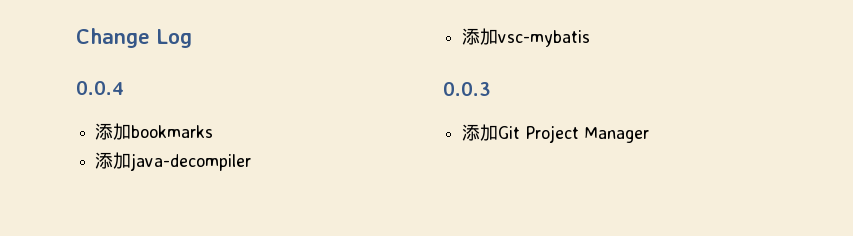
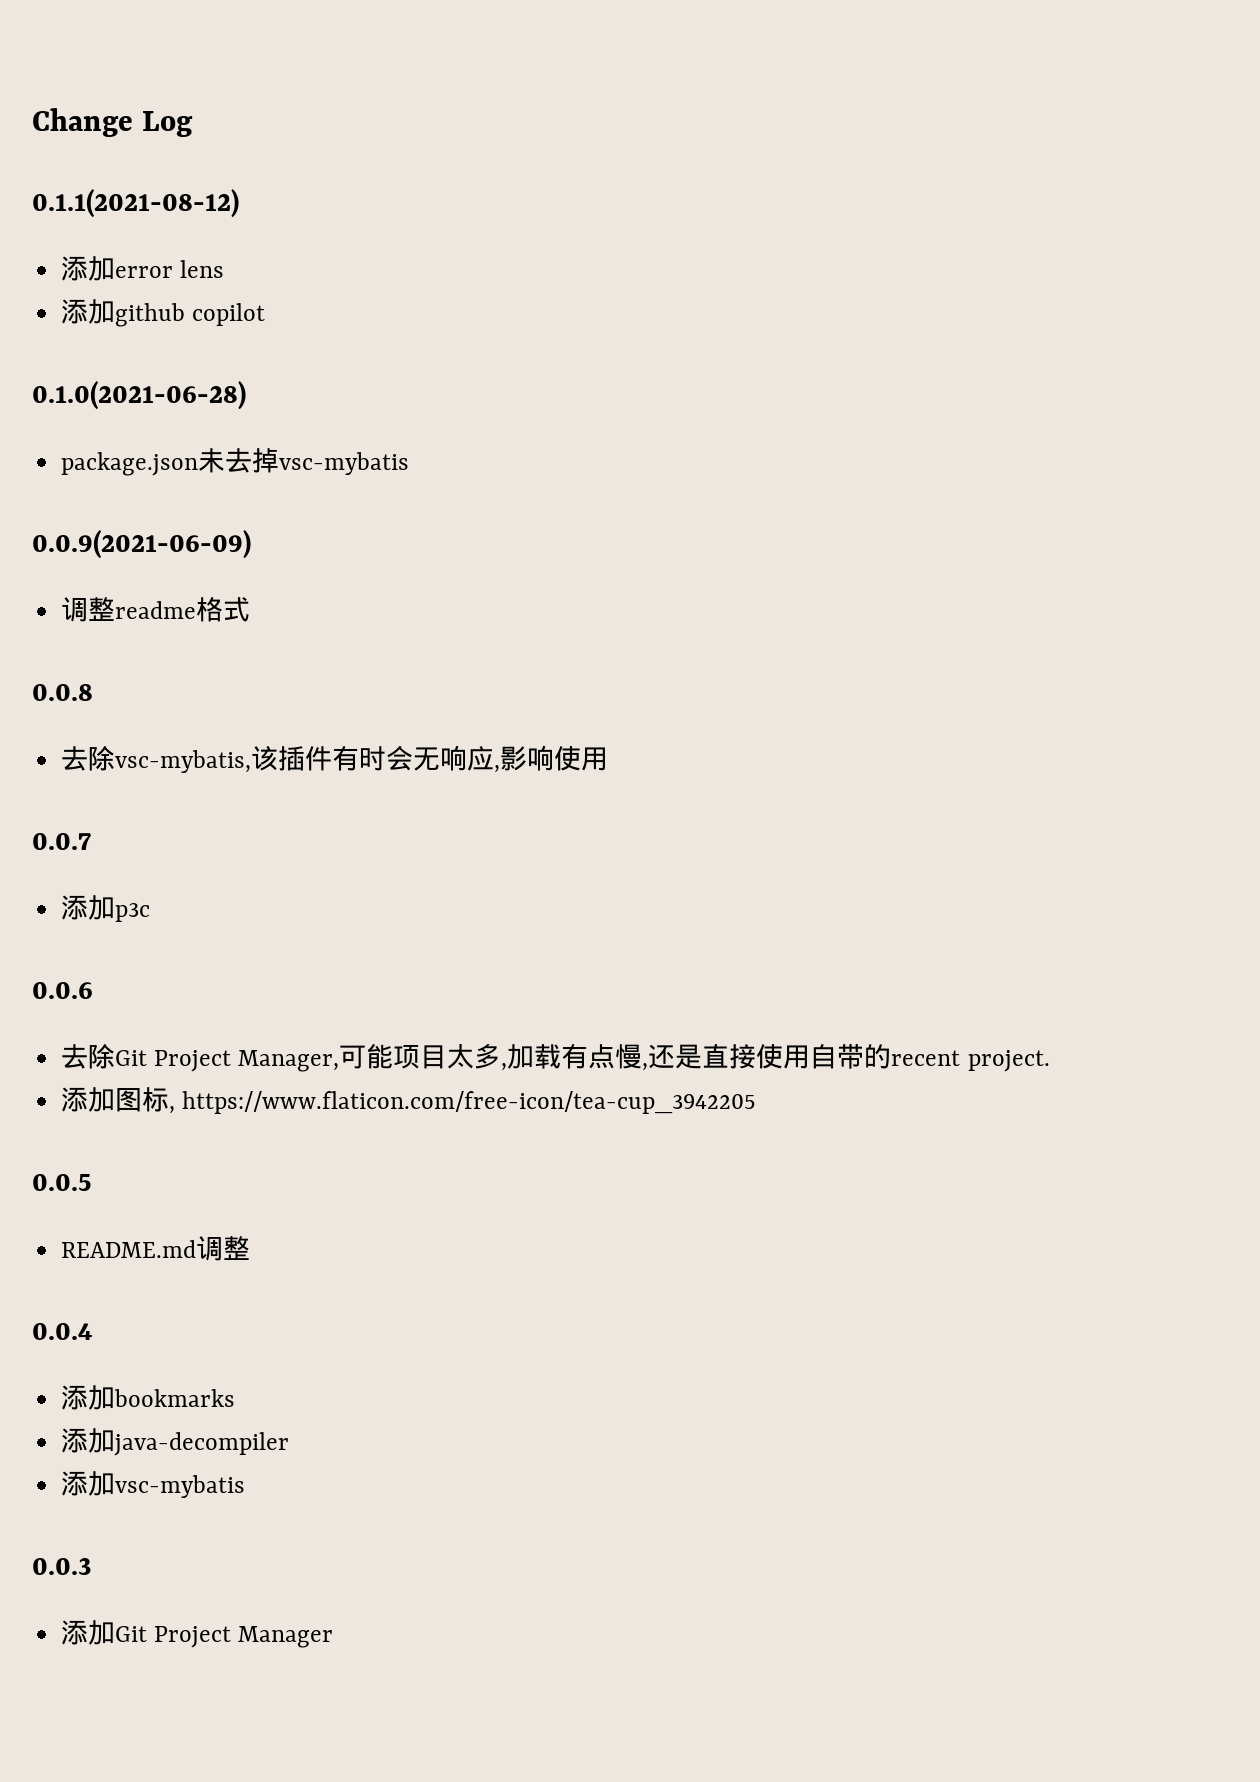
(192, 38) none -> [32,189,239,218] [61,256,225,281] [61,299,266,327] [32,381,246,410] [61,448,410,476] [32,530,251,559] [61,597,251,622] [32,684,93,701] [61,745,609,773] [32,833,91,850] [61,895,151,922] [32,982,93,999] [61,1043,1050,1072] [61,1087,757,1114] [32,1174,91,1191] [61,1236,251,1261] // 0.1.1(2021-08-12) // 添加error lens // 添加github copilot // 0.1.0(2021-06-28) // package.json未去掉vsc-mybatis // 0.0.9(2021-06-09) // 调整readme格式 // 0.0.8 // 去除vsc-mybatis,该插件有时会无响应,影响使用 // 0.0.7 // 添加p3c // 0.0.6 // 去除Git Project Manager,可能项目太多,加载有点慢,还是直接使用自带的recent project. // 添加图标, https://www.flaticon.com/free-icon/tea-cup_3942205 // 0.0.5 // README.md调整

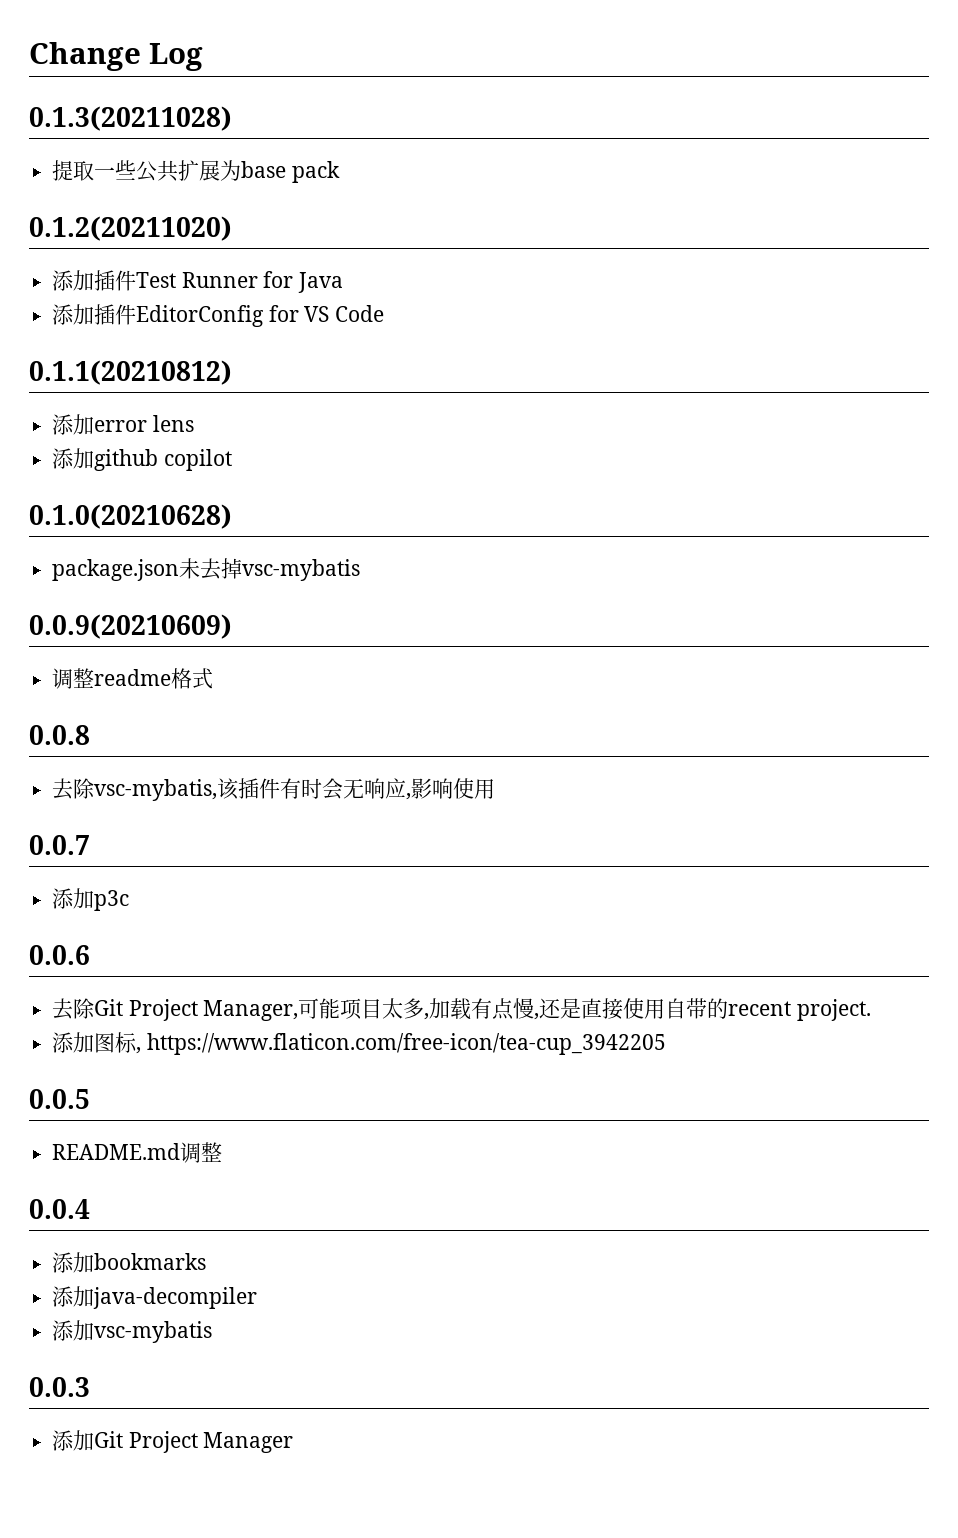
[32,189,239,218] 0.1.1(2021-08-12) -> [29,106,232,131] [52,160,340,183] [29,216,232,241] [52,270,344,293] [52,304,385,327] [29,360,232,385] 0.1.3(20211028) // 提取一些公共扩展为base pack // 0.1.2(20211020) // 添加插件Test Runner for Java // 添加插件EditorConfig for VS Code // 0.1.1(20210812)
[32,381,246,410] 0.1.0(2021-06-28) -> [29,504,232,529] 0.1.0(20210628)
[32,530,251,559] 0.0.9(2021-06-09) -> [29,614,232,639] 0.0.9(20210609)

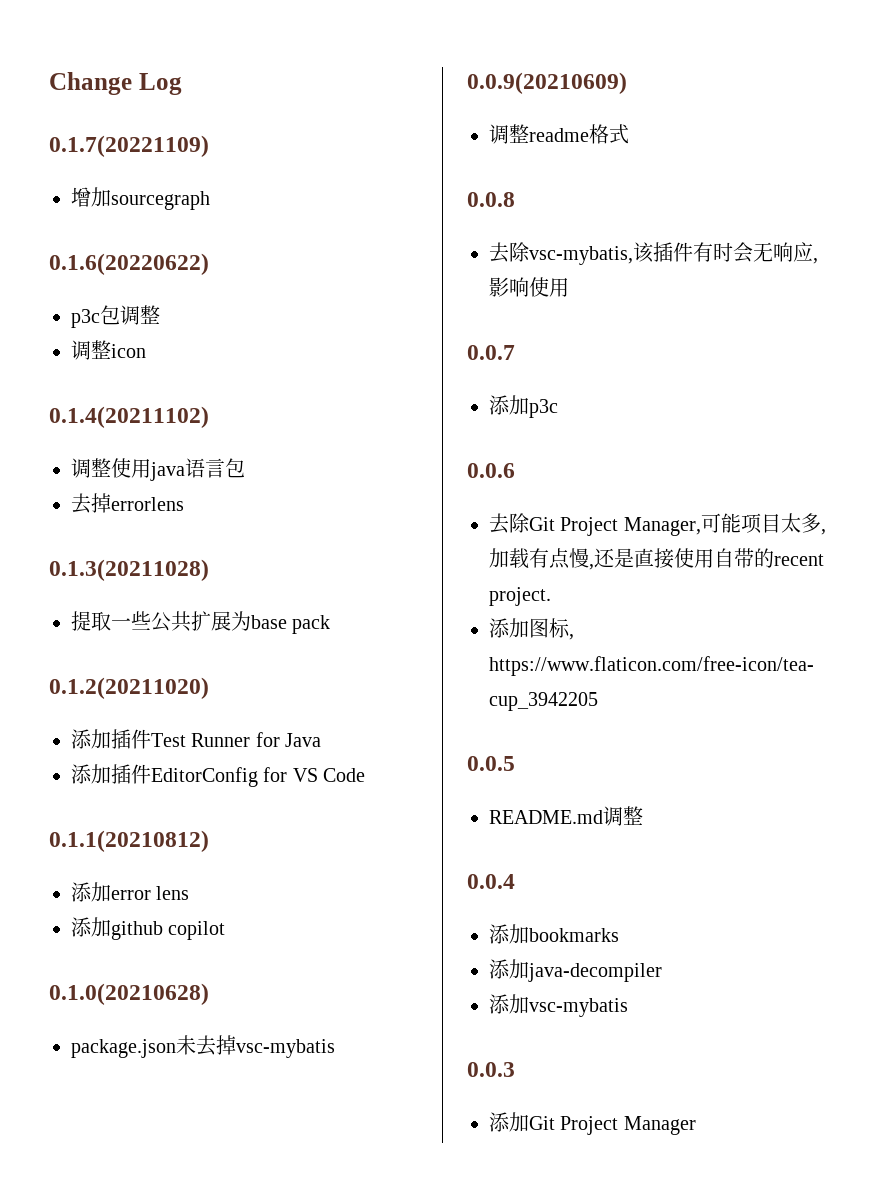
(203, 57) none -> [49,135,209,157] [71,187,210,210] [49,253,209,275] [71,305,160,328] [71,340,146,360] [49,406,209,428] [71,458,245,481] [71,493,184,514] // 0.1.7(20221109) // 增加sourcegraph // 0.1.6(20220622) // p3c包调整 // 调整icon // 0.1.4(20211102) // 调整使用java语言包 // 去掉errorlens

